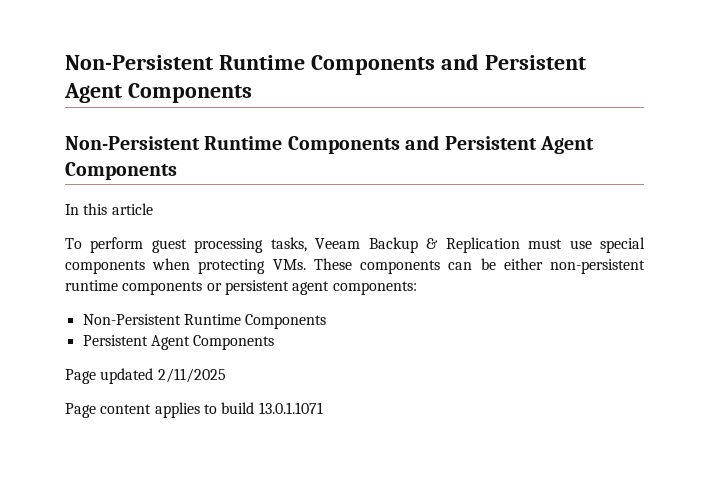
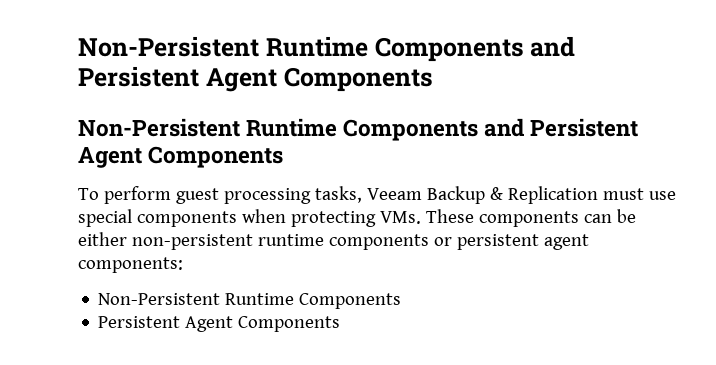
[65,203,153,215] // In this article -> (284, 157) none
[65,368,226,384] [65,402,323,418] // Page updated 2/11/2025 // Page content applies to build 13.0.1.1071 -> (341, 324) none

